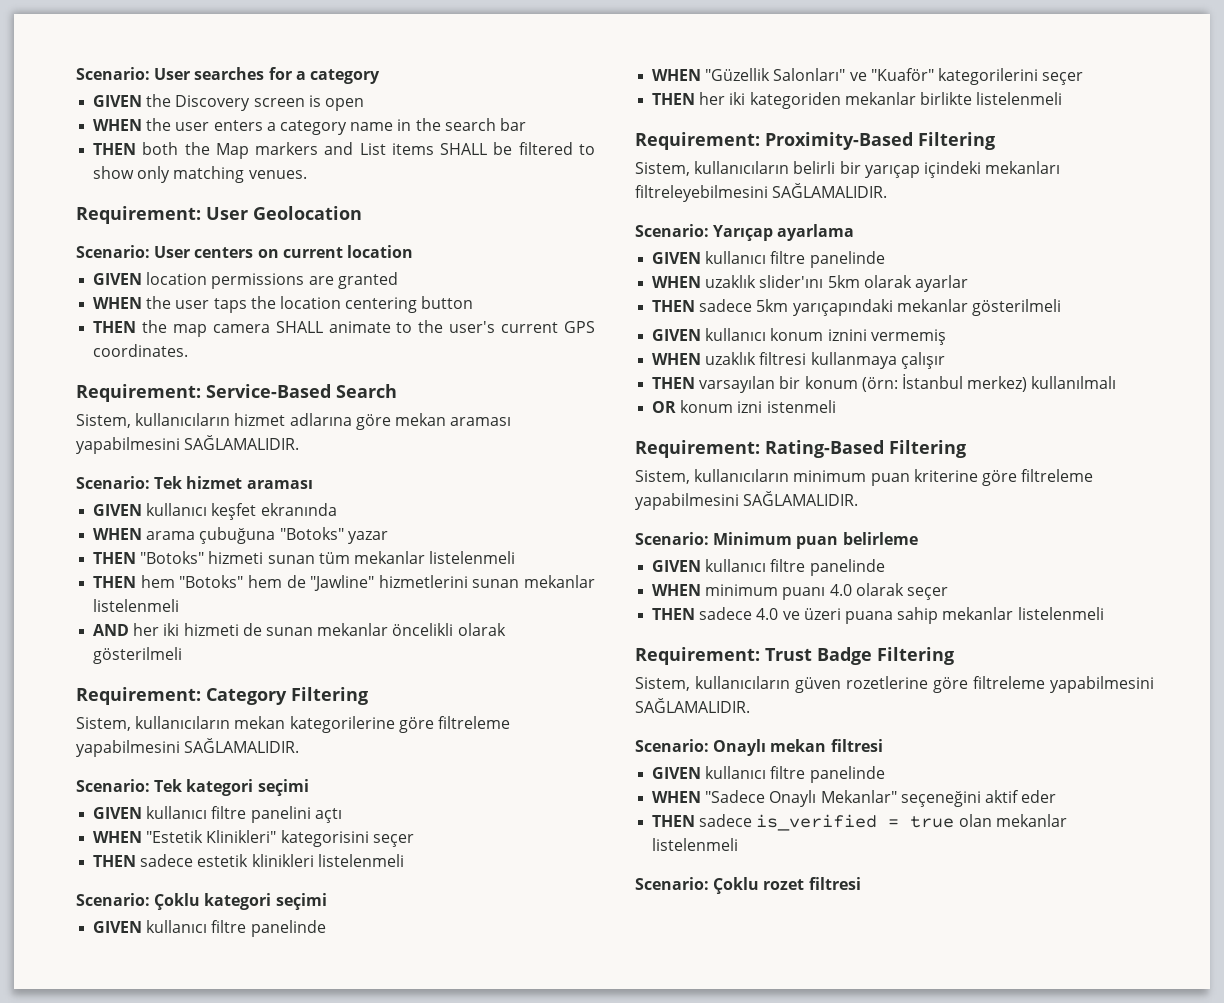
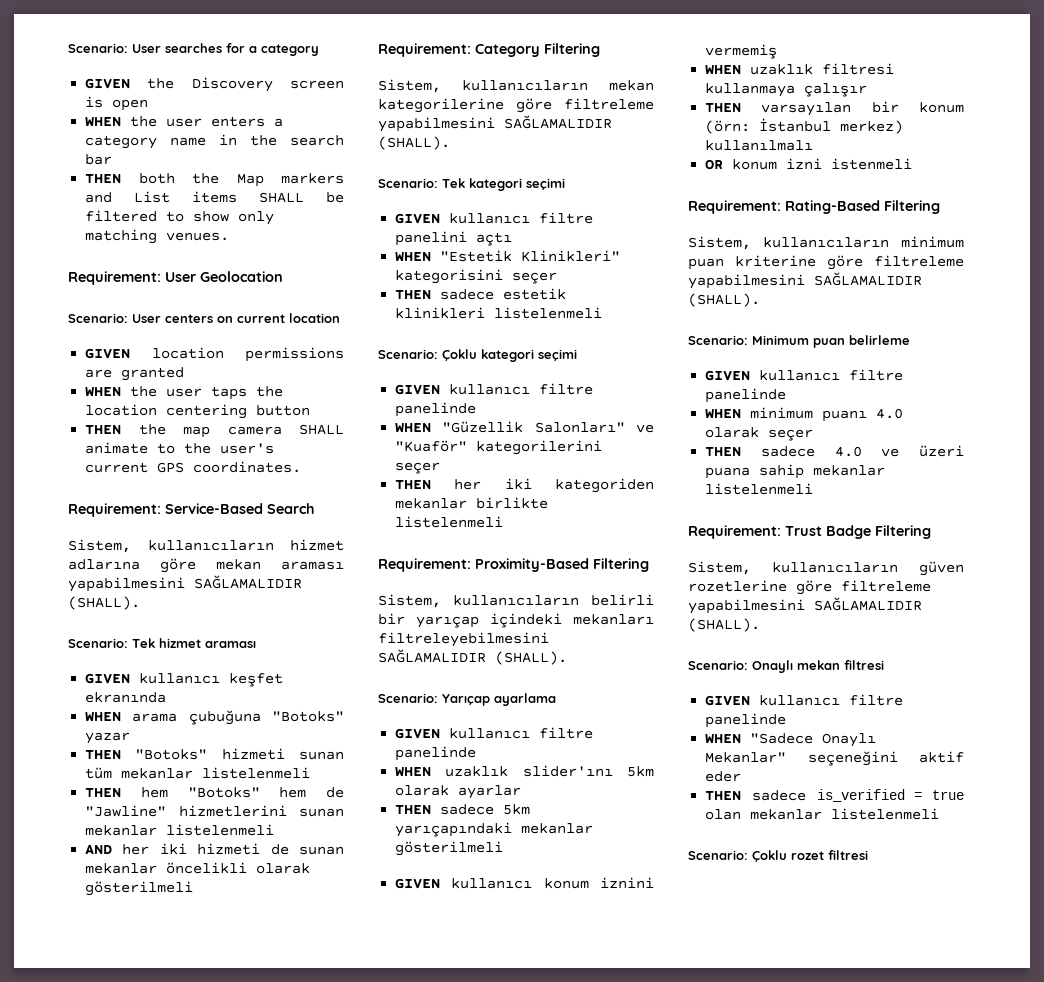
[184,435,300,450] SAĞLAMALIDIR. -> [194,575,302,589] [68,596,140,610] SAĞLAMALIDIR (SHALL).
[184,738,300,753] SAĞLAMALIDIR. -> [504,115,612,129] [378,136,450,150] SAĞLAMALIDIR (SHALL).
[772,183,888,198] SAĞLAMALIDIR. -> [378,649,567,665] SAĞLAMALIDIR (SHALL).
[743,491,859,506] SAĞLAMALIDIR. -> [814,272,922,286] [688,293,760,307] SAĞLAMALIDIR (SHALL).
[635,698,750,713] SAĞLAMALIDIR. -> [814,597,922,611] [688,618,760,632] SAĞLAMALIDIR (SHALL).

